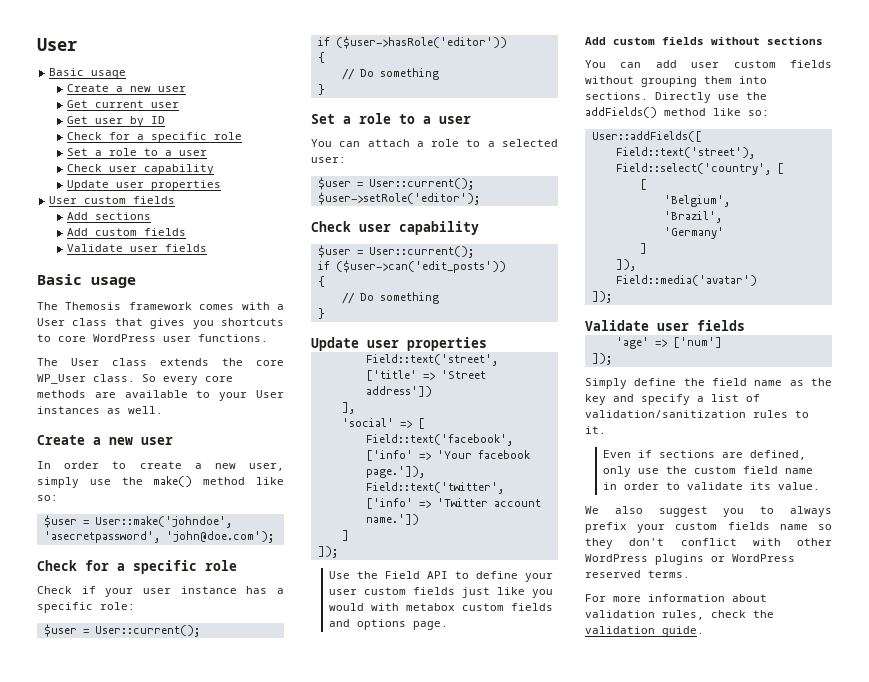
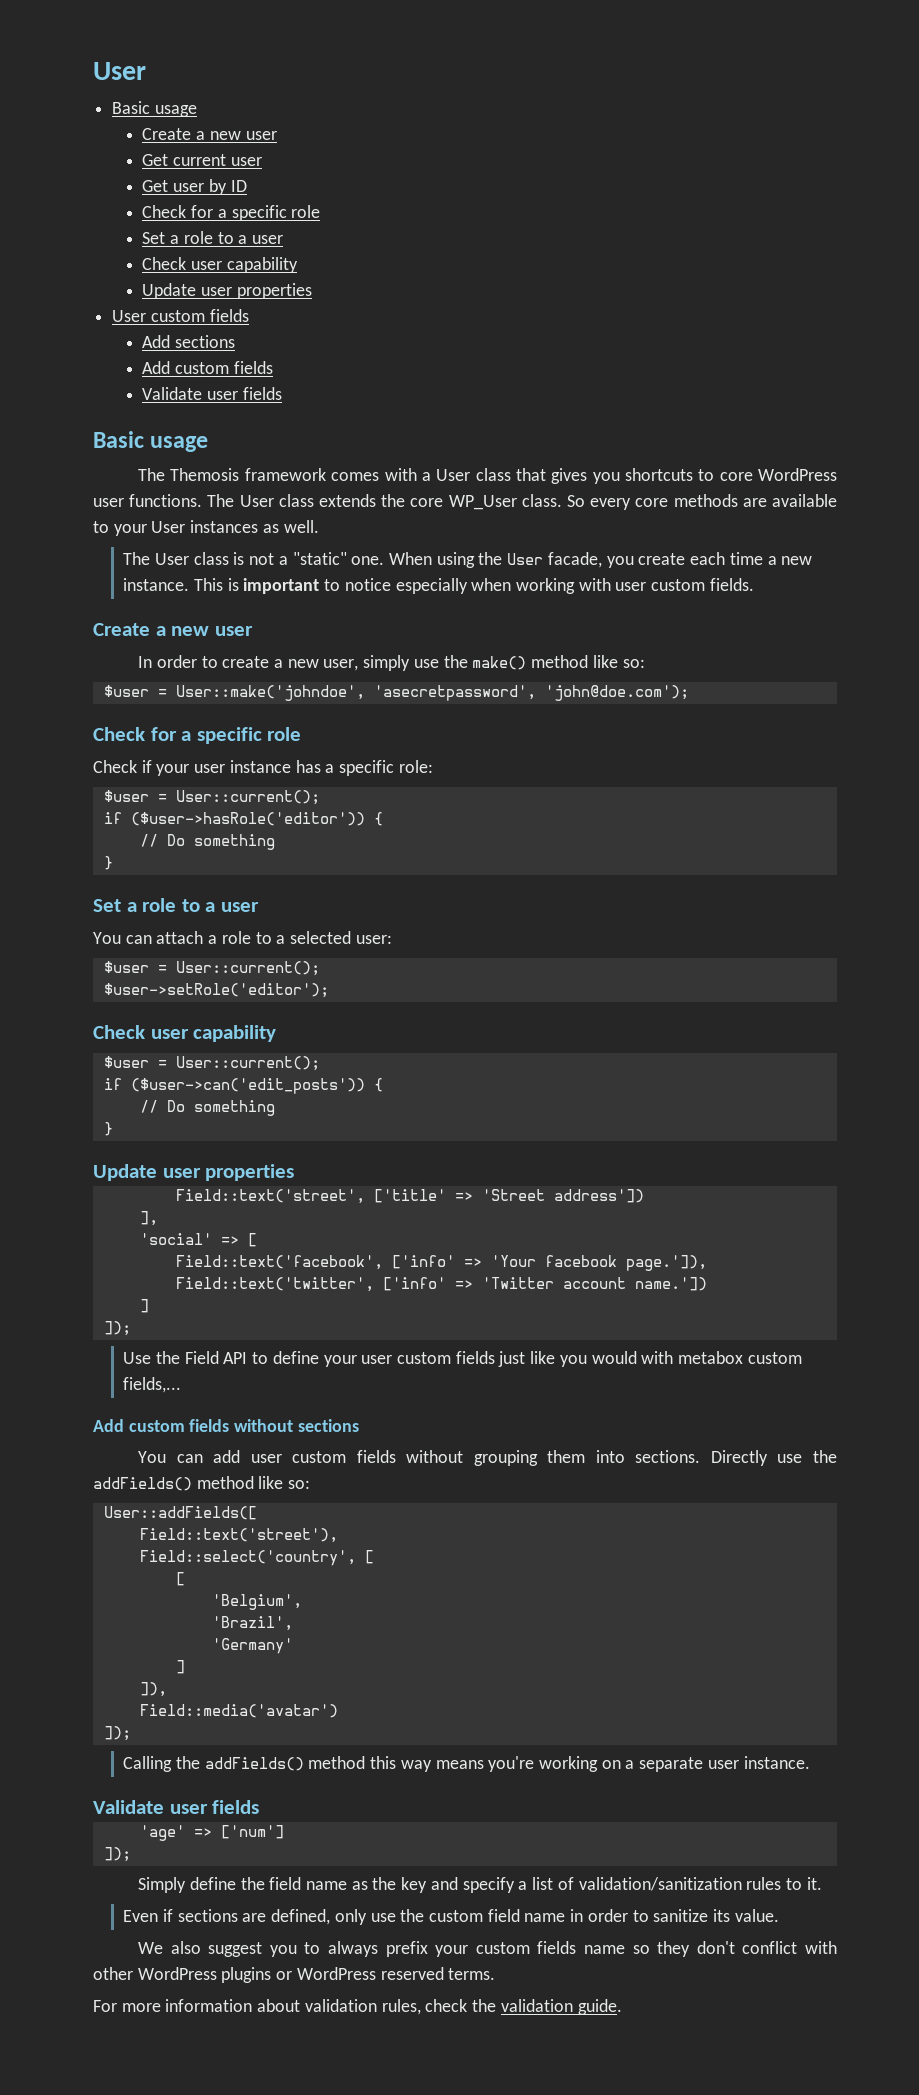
(268, 338) // -> (203, 500) none
(163, 410) none -> [123,552,813,568] [123,578,754,594] // The User class is not a "static" one. When using the User facade, you create each time a new instance. This is important to notice especially when working with user custom fields.
(507, 42) // -> (365, 819) none
(506, 266) // -> (365, 1086) none
[511,603,554,611] [329,619,449,630] fields and options page. -> [123,1377,182,1393] fields,...
(612, 297) none -> [123,1756,810,1772] // Calling the addFields() method this way means you're working on a separate user instance.
[687,482,744,490] validate -> [653,1909,709,1922] sanitize

